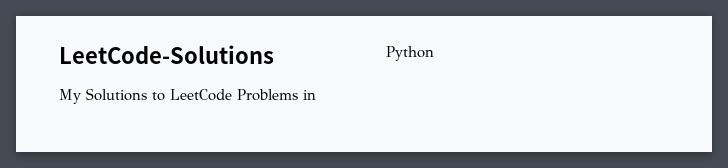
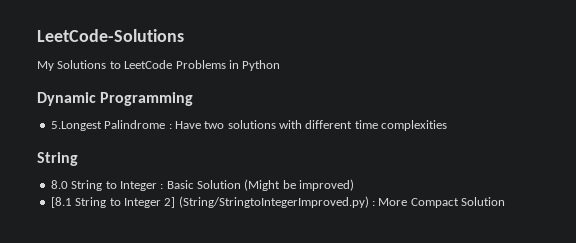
(434, 53) none -> [37,92,194,106] [50,120,448,131] [37,152,78,166] [50,179,355,191] [50,196,506,208] // Dynamic Programming // 5.Longest Palindrome : Have two solutions with different time complexities // String // 8.0 String to Integer : Basic Solution (Might be improved) // [8.1 String to Integer 2] (String/StringtoIntegerImproved.py) : More Compact Solution

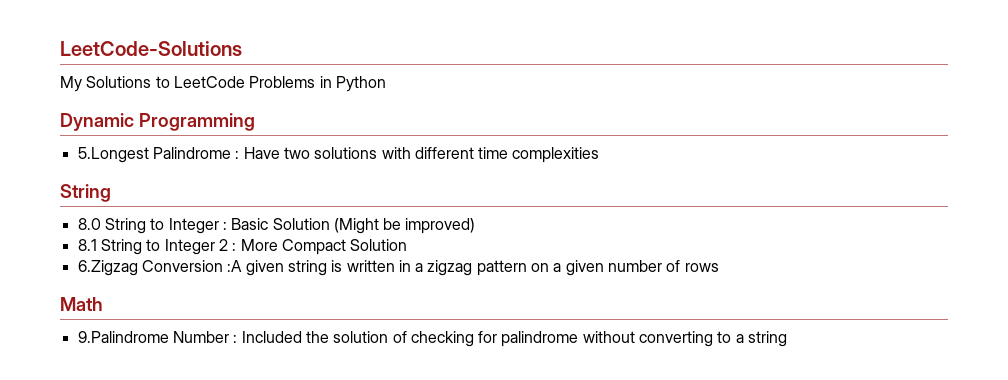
[50,196,369,208] [8.1 String to Integer 2] (String/StringtoIntegerImproved.py) -> [77,239,228,255] 8.1 String to Integer 2
(506, 201) none -> [77,260,719,276] [60,297,103,311] [77,331,788,347] // 6.Zigzag Conversion :A given string is written in a zigzag pattern on a given number of rows // Math // 9.Palindrome Number : Included the solution of checking for palindrome without converting to a string

